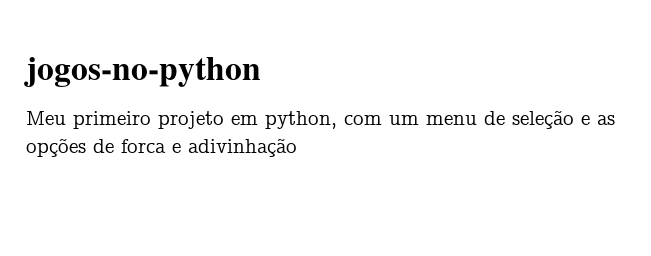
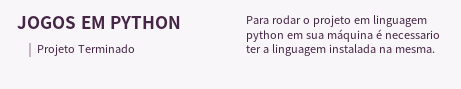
[24,57,261,87] [26,110,615,129] [26,138,297,157] jogos-no-python // Meu primeiro projeto em python, com um menu de seleção e as opções de forca e adivinhação -> [17,16,182,29] [36,44,135,56] [246,15,427,27] [246,29,440,42] [246,44,435,56] JOGOS EM PYTHON // Projeto Terminado // Para rodar o projeto em linguagem python em sua máquina é necessario ter a linguagem instalada na mesma.

